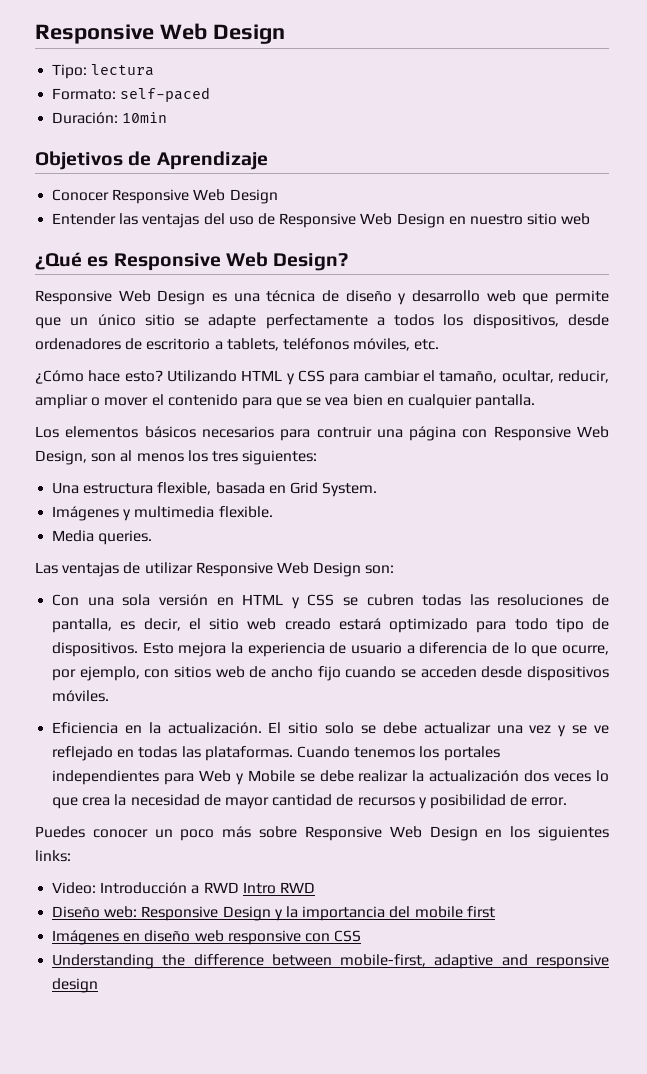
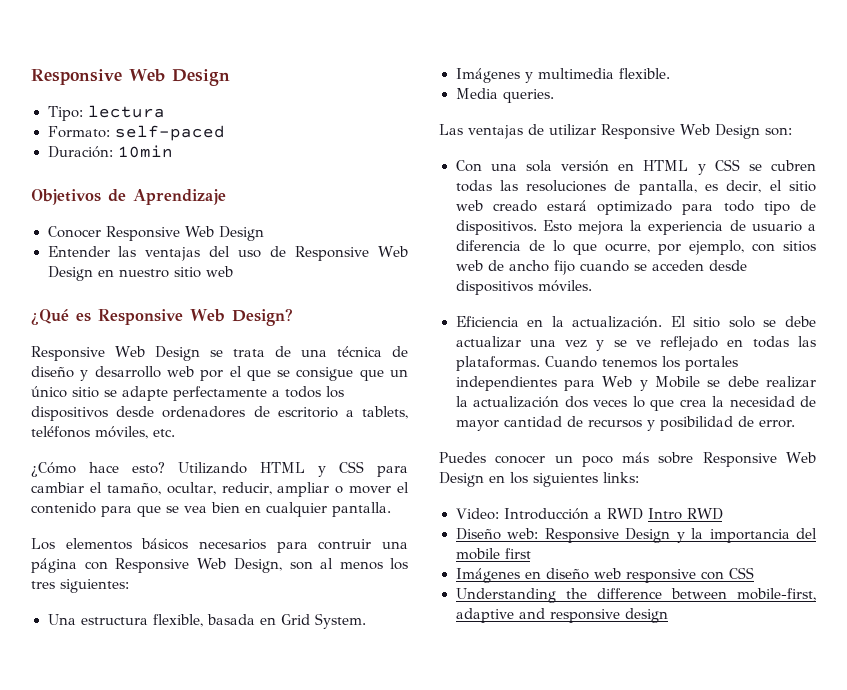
[211,293,227,302] es -> [209,346,291,357] se trata de
[522,290,609,305] que permite -> [200,366,354,381] por el que se consigue
[472,314,559,329] dispositivos, -> [31,406,108,421] dispositivos

